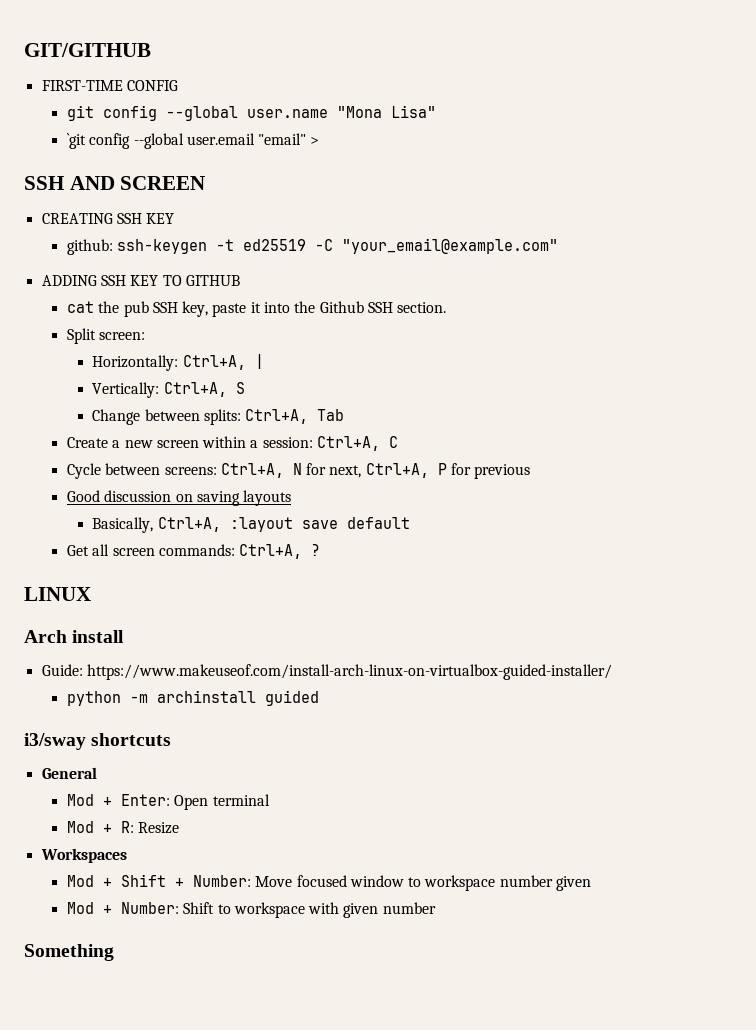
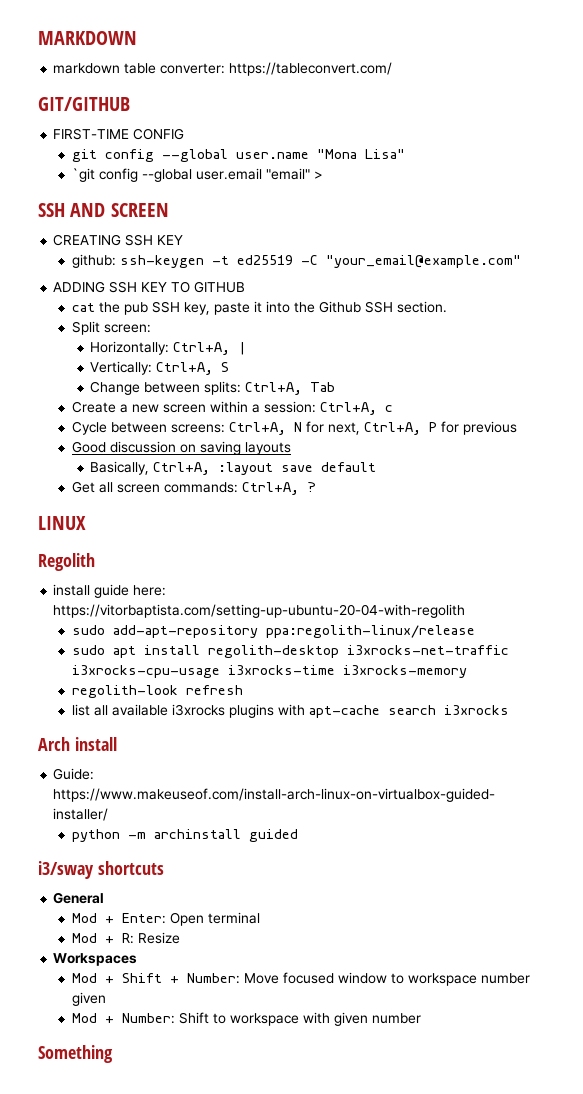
(24, 50) none -> [38,31,137,45] [53,62,393,76] MARKDOWN // markdown table converter: https://tableconvert.com/ //
[389,436,399,448] C -> [384,405,393,412] c
(91, 594) none -> [38,553,95,571] [53,584,167,598] [53,604,466,618] [71,625,475,638] [71,645,509,658] [71,665,467,678] [71,685,243,698] [71,704,509,718] // Regolith // install guide here: https://vitorbaptista.com/setting-up-ubuntu-20-04-with-regolith // sudo add-apt-repository ppa:regolith-linux/release // sudo apt install regolith-desktop i3xrocks-net-traffic i3xrocks-cpu-usage i3xrocks-time i3xrocks-memory // regolith-look refresh // list all available i3xrocks plugins with apt-cache search i3xrocks

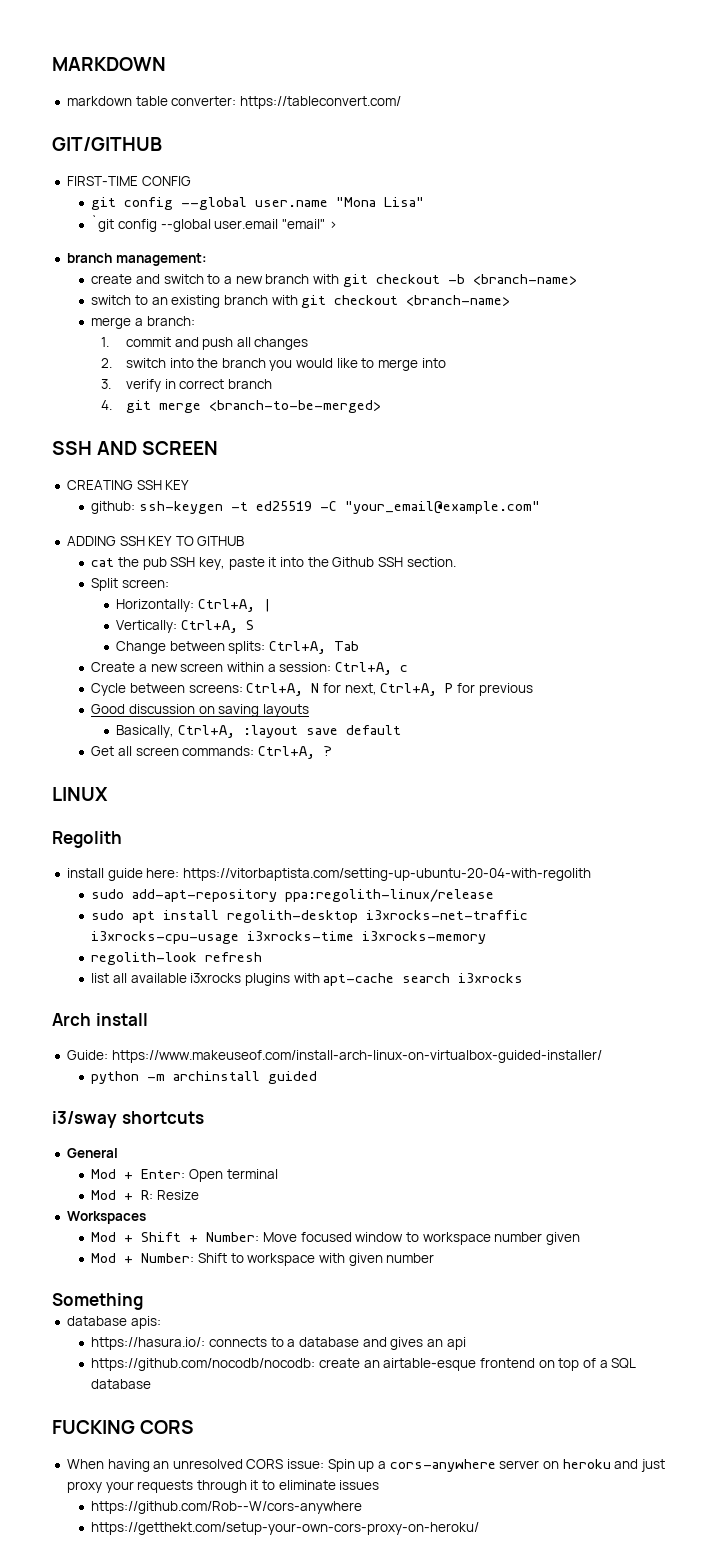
(323, 175) none -> [66,253,207,266] [91,274,577,287] [91,295,511,308] [91,316,195,329] [101,337,309,350] [101,358,446,371] [101,379,272,392] [101,400,381,413] // branch management: // create and switch to a new branch with git checkout -b <branch-name> // switch to an existing branch with git checkout <branch-name> // merge a branch: // 1. commit and push all changes // 2. switch into the branch you would like to merge into // 3. verify in correct branch // 4. git merge <branch-to-be-merged>
(113, 1054) none -> [66,1316,161,1329] [91,1337,466,1350] [91,1358,637,1371] [91,1379,152,1389] [52,1420,195,1434] [66,1459,665,1472] [66,1480,380,1493] [91,1501,363,1514] [91,1522,480,1535] // database apis: // https://hasura.io/: connects to a database and gives an api // https://github.com/nocodb/nocodb: create an airtable-esque frontend on top of a SQL database // FUCKING CORS // When having an unresolved CORS issue: Spin up a cors-anywhere server on heroku and just proxy your requests through it to eliminate issues // https://github.com/Rob--W/cors-anywhere // https://getthekt.com/setup-your-own-cors-proxy-on-heroku/

